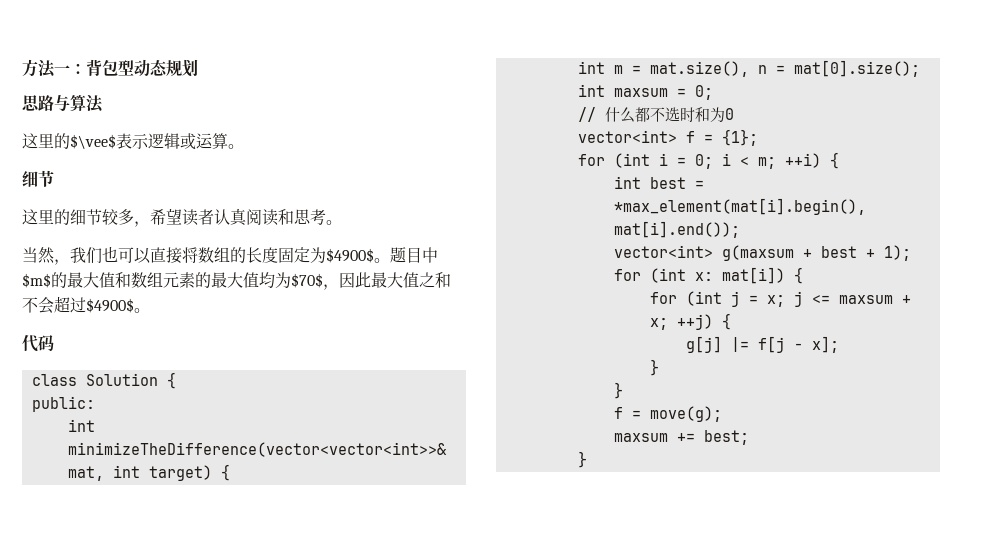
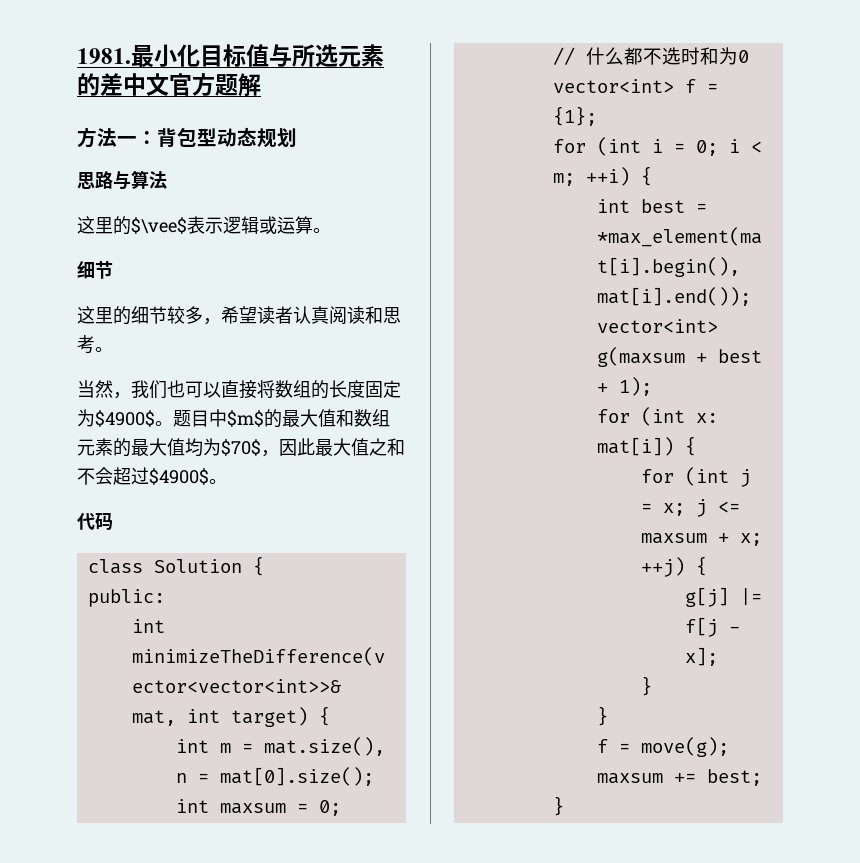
(22, 68) none -> [77,44,384,67] [77,73,261,97] 1981.最小化目标值与所选元素的差中文官方题解 //

